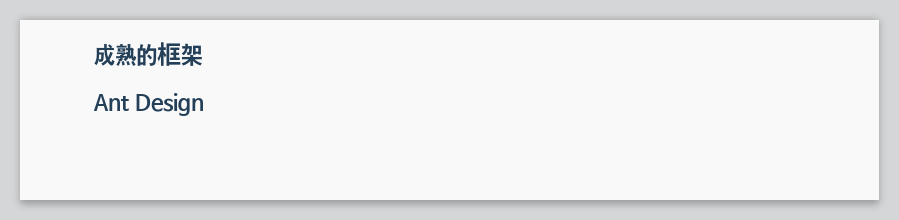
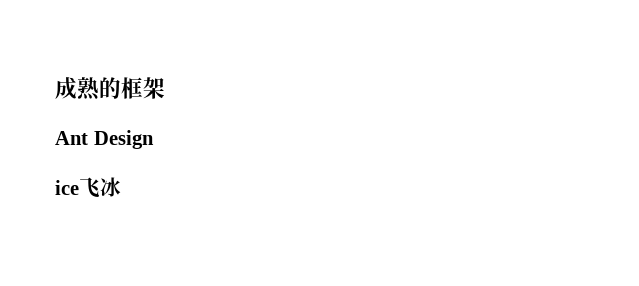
(204, 104) none -> [55,177,121,198] // ice飞冰

